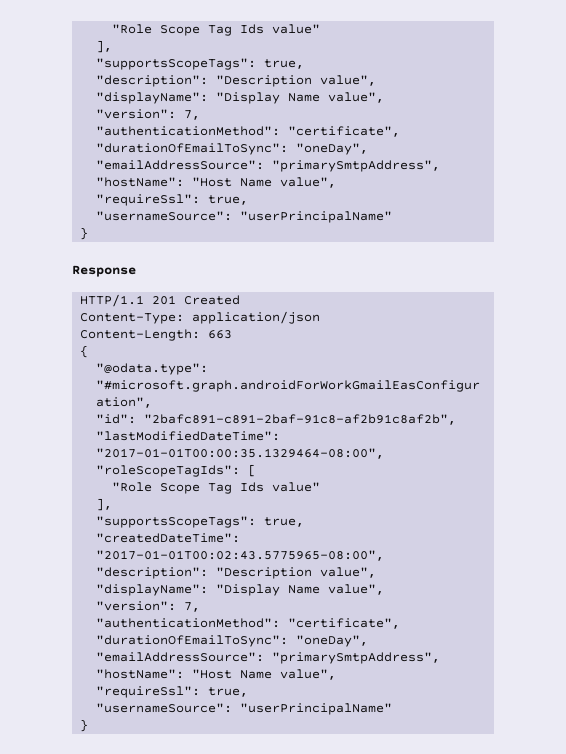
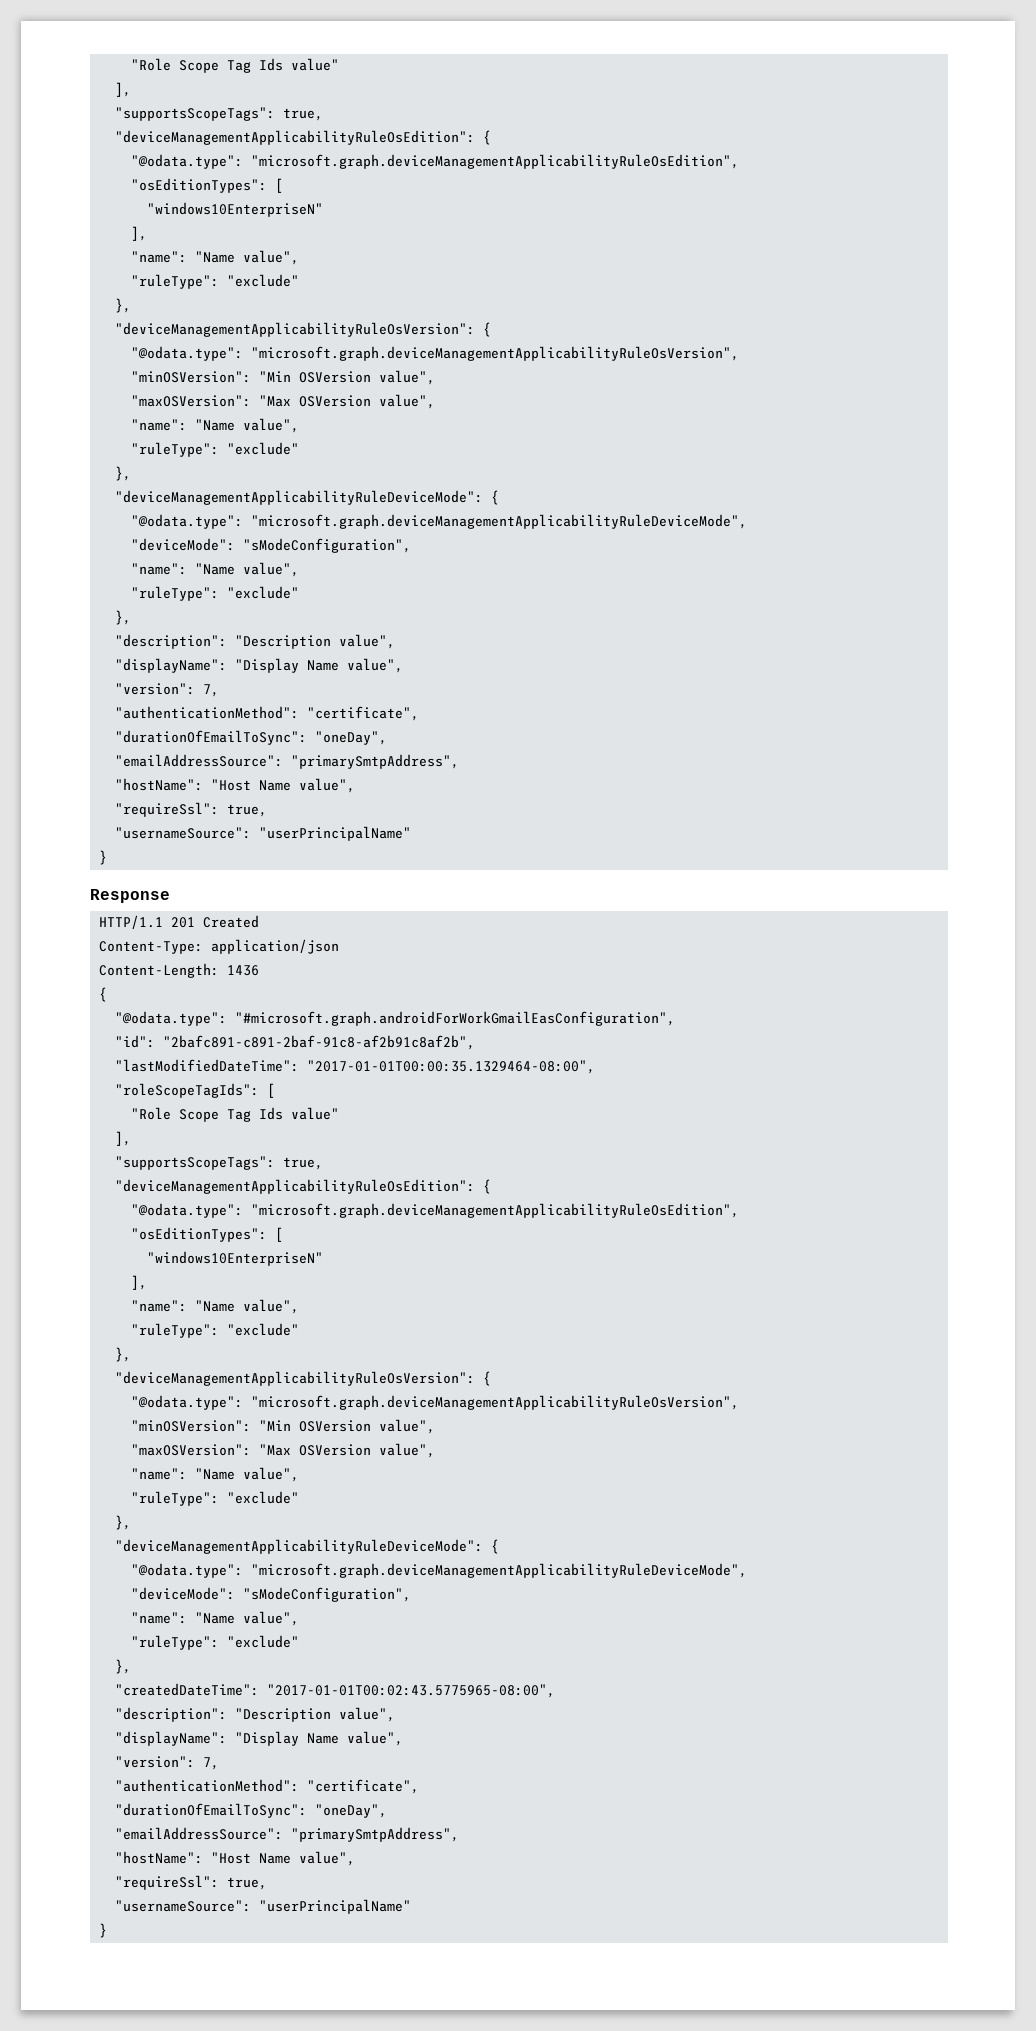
[112,24,321,36] [96,40,113,53] [96,58,305,70] "Role Scope Tag Ids value" // ], // "supportsScopeTags": true, -> [131,58,339,73] [115,82,131,97] [115,107,323,121] [115,130,491,145] [131,154,739,169] [131,178,283,193] [147,202,323,217] [131,226,147,241] [131,250,299,265] [131,274,299,289] [115,298,131,313] [115,322,491,337] [131,346,739,361] [131,370,435,385] [131,394,435,409] [131,418,299,433] [131,442,299,457] [115,466,131,481] [115,490,499,505] [131,514,747,529] [131,538,411,553] [131,562,299,577] [131,586,299,601] [115,610,131,625] "Role Scope Tag Ids value" // ], // "supportsScopeTags": true, // "deviceManagementApplicabilityRuleOsEdition": { // "@odata.type": "microsoft.graph.deviceManagementApplicabilityRuleOsEdition", // "osEditionTypes": [ // "windows10EnterpriseN" // ], // "name": "Name value", // "ruleType": "exclude" // }, // "deviceManagementApplicabilityRuleOsVersion": { // "@odata.type": "microsoft.graph.deviceManagementApplicabilityRuleOsVersion", // "minOSVersion": "Min OSVersion value", // "maxOSVersion": "Max OSVersion value", // "name": "Name value", // "ruleType": "exclude" // }, // "deviceManagementApplicabilityRuleDeviceMode": { // "@odata.type": "microsoft.graph.deviceManagementApplicabilityRuleDeviceMode", // "deviceMode": "sModeConfiguration", // "name": "Name value", // "ruleType": "exclude" // },
[208,330,233,339] 663 -> [227,965,259,976] 1436
(305, 522) none -> [115,1179,491,1194] [131,1203,739,1218] [131,1227,283,1242] [147,1251,323,1266] [131,1275,147,1290] [131,1299,299,1314] [131,1323,299,1338] [115,1347,131,1362] [115,1371,491,1386] [131,1395,739,1410] [131,1419,435,1434] [131,1443,435,1458] [131,1467,299,1482] [131,1491,299,1506] [115,1515,131,1530] [115,1539,499,1554] [131,1563,747,1578] [131,1587,411,1602] [131,1611,299,1626] [131,1635,299,1650] [115,1659,131,1674] // "deviceManagementApplicabilityRuleOsEdition": { // "@odata.type": "microsoft.graph.deviceManagementApplicabilityRuleOsEdition", // "osEditionTypes": [ // "windows10EnterpriseN" // ], // "name": "Name value", // "ruleType": "exclude" // }, // "deviceManagementApplicabilityRuleOsVersion": { // "@odata.type": "microsoft.graph.deviceManagementApplicabilityRuleOsVersion", // "minOSVersion": "Min OSVersion value", // "maxOSVersion": "Max OSVersion value", // "name": "Name value", // "ruleType": "exclude" // }, // "deviceManagementApplicabilityRuleDeviceMode": { // "@odata.type": "microsoft.graph.deviceManagementApplicabilityRuleDeviceMode", // "deviceMode": "sModeConfiguration", // "name": "Name value", // "ruleType": "exclude" // },

